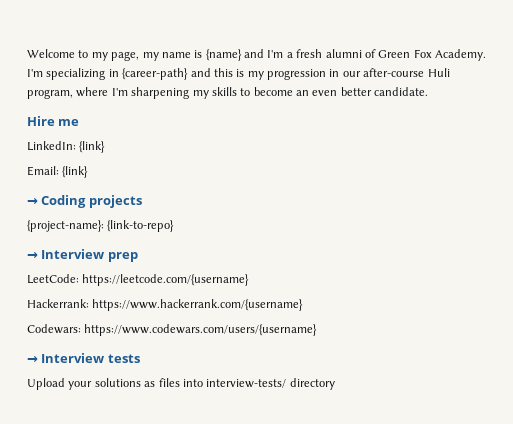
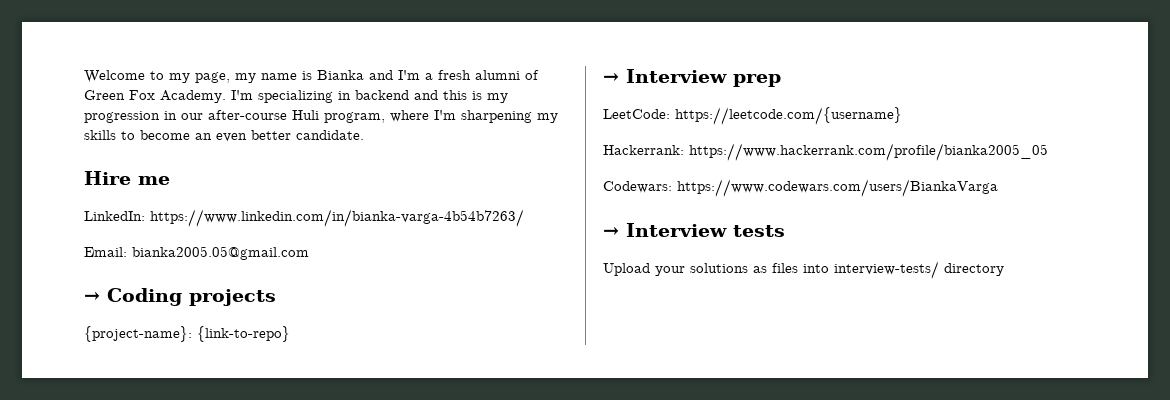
[205,49,242,61] {name} -> [317,70,364,80] Bianka
[122,68,189,80] {career-path} -> [355,90,409,100] backend
[79,141,106,153] {link} -> [150,209,524,227] https://www.linkedin.com/in/bianka-varga-4b54b7263/
[62,166,89,178] {link} -> [132,246,309,260] bianka2005.05@gmail.com
[92,299,304,311] https://www.hackerrank.com/{username} -> [689,143,1048,161] https://www.hackerrank.com/profile/bianka2005_05
[84,324,318,336] https://www.codewars.com/users/{username} -> [677,179,998,197] https://www.codewars.com/users/BiankaVarga

